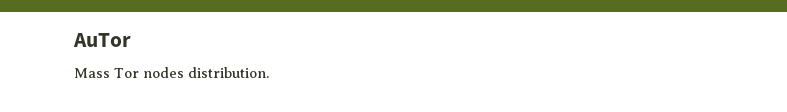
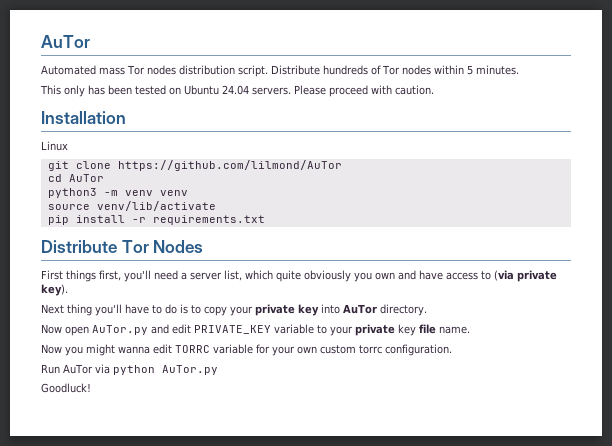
[73,33,131,47] [74,67,269,78] AuTor // Mass Tor nodes distribution. -> [41,35,90,48] [41,65,519,77] [40,85,434,97] [41,111,126,124] [41,141,68,151] [47,160,342,171] [47,174,104,182] [47,188,188,198] [47,201,216,211] [47,215,265,225] [41,240,204,253] [41,270,557,282] [41,284,68,296] [41,304,427,316] [41,324,470,336] [41,344,452,356] [41,364,218,375] [41,383,91,393] AuTor // Automated mass Tor nodes distribution script. Distribute hundreds of Tor nodes within 5 minutes. // This only has been tested on Ubuntu 24.04 servers. Please proceed with caution. // Installation // Linux // git clone https://github.com/lilmond/AuTor // cd AuTor // python3 -m venv venv // source venv/lib/activate // pip install -r requirements.txt // Distribute Tor Nodes // First things first, you'll need a server list, which quite obviously you own and have access to (via private key). // Next thing you'll have to do is to copy your private key into AuTor directory. // Now open AuTor.py and edit PRIVATE_KEY variable to your private key file name. // Now you might wanna edit TORRC variable for your own custom torrc configuration. // Run AuTor via python AuTor.py // Goodluck!

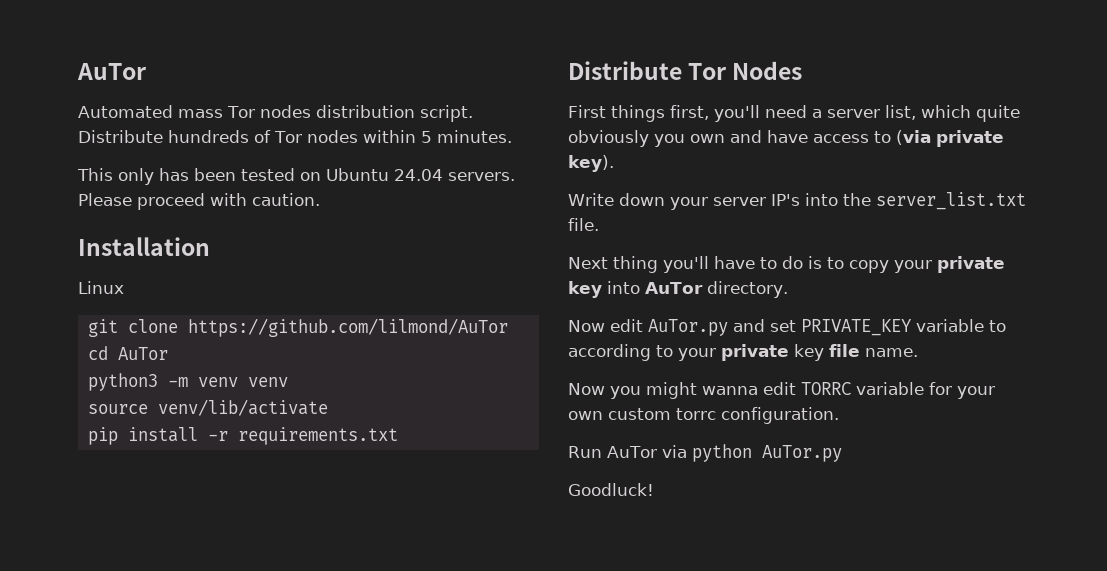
(68, 290) none -> [568,192,1026,210] [568,218,599,231] // Write down your server IP's into the server_list.txt file.
[65,326,89,336] open -> [610,319,643,332] edit
[172,324,191,334] edit -> [770,320,796,332] set
(327, 329) none -> [568,344,673,361] according to

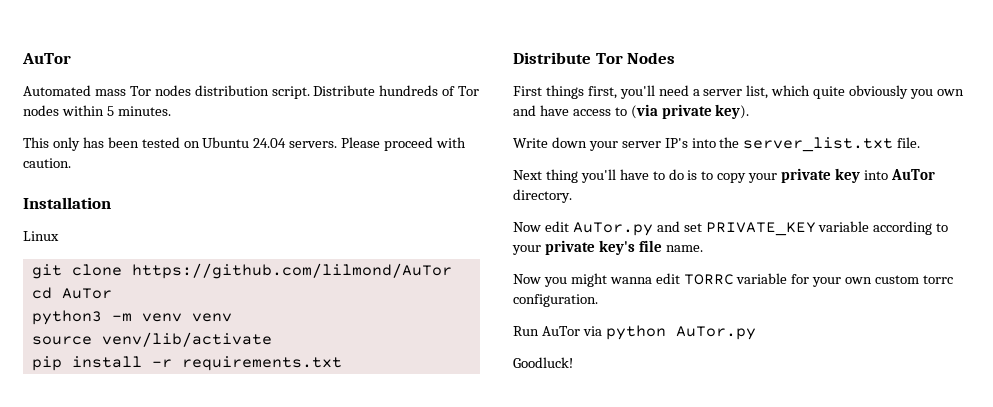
[989,320,1006,332] to -> (870, 226) none
[794,344,824,361] key -> [598,240,635,255] key's

